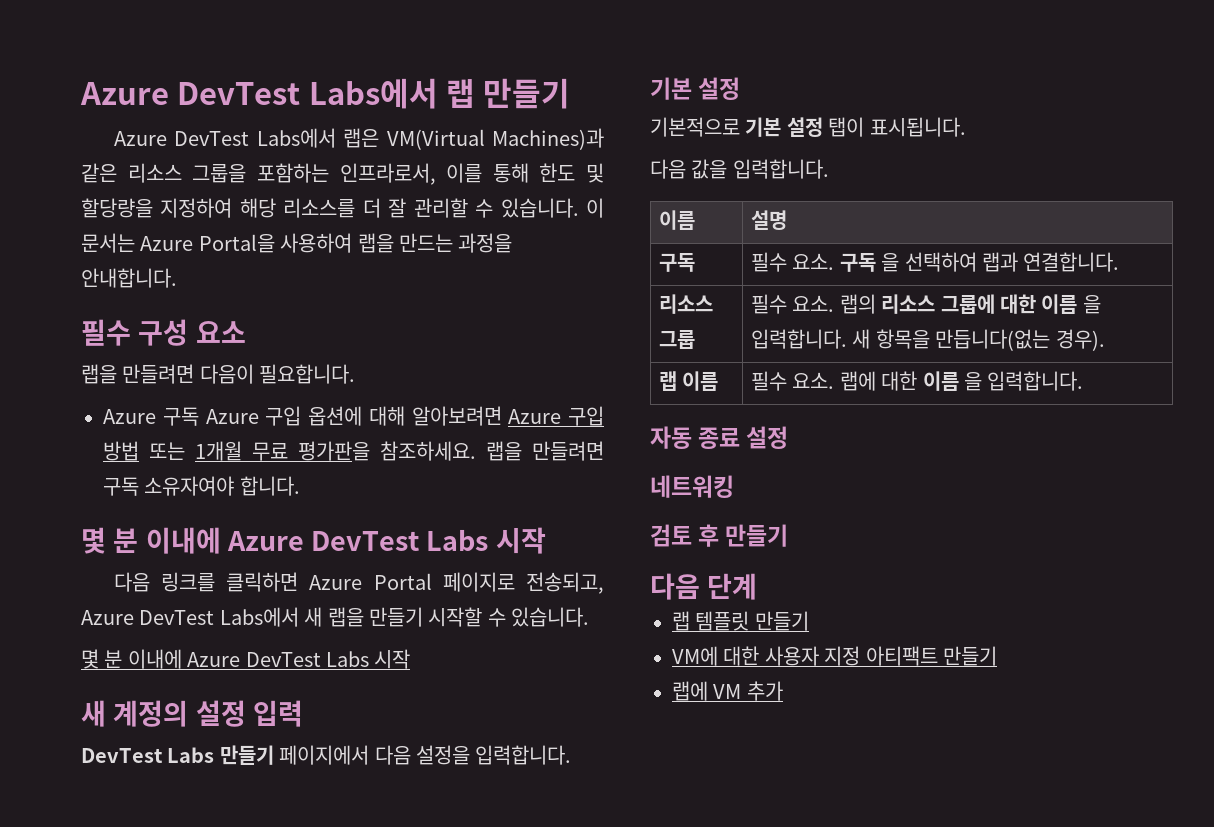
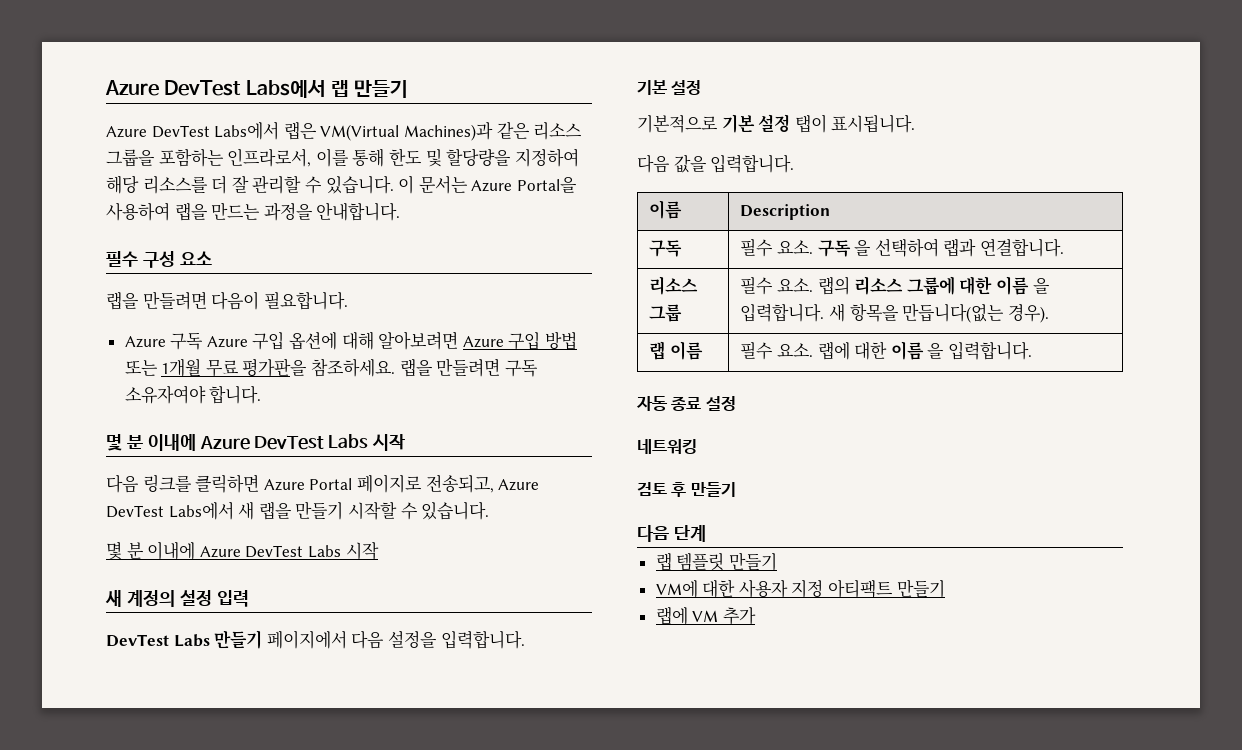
[750,210,787,230] 설명 -> [740,204,831,220] Description

